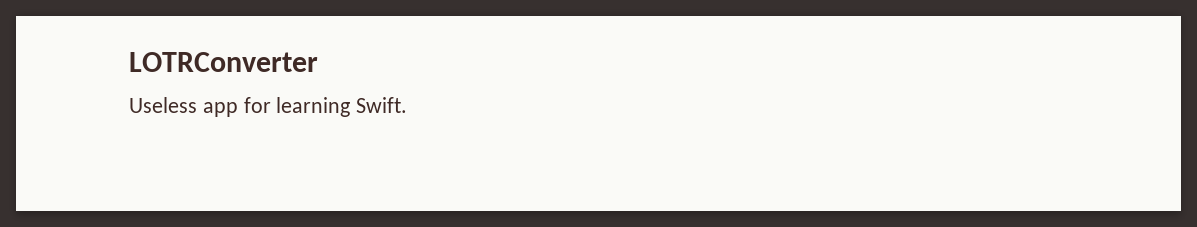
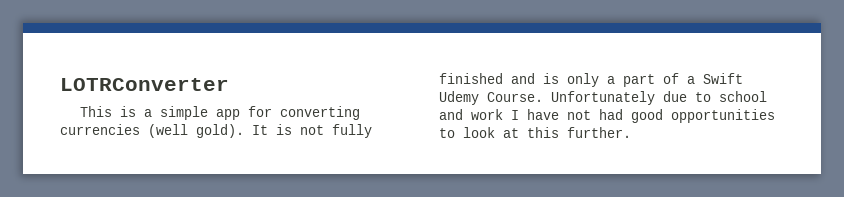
[129,97,408,117] Useless app for learning Swift. -> [79,106,360,120] [60,124,372,138] [439,73,743,87] [439,91,767,105] [439,109,775,123] [439,127,631,138] This is a simple app for converting currencies (well gold). It is not fully finished and is only a part of a Swift Udemy Course. Unfortunately due to school and work I have not had good opportunities to look at this further.

